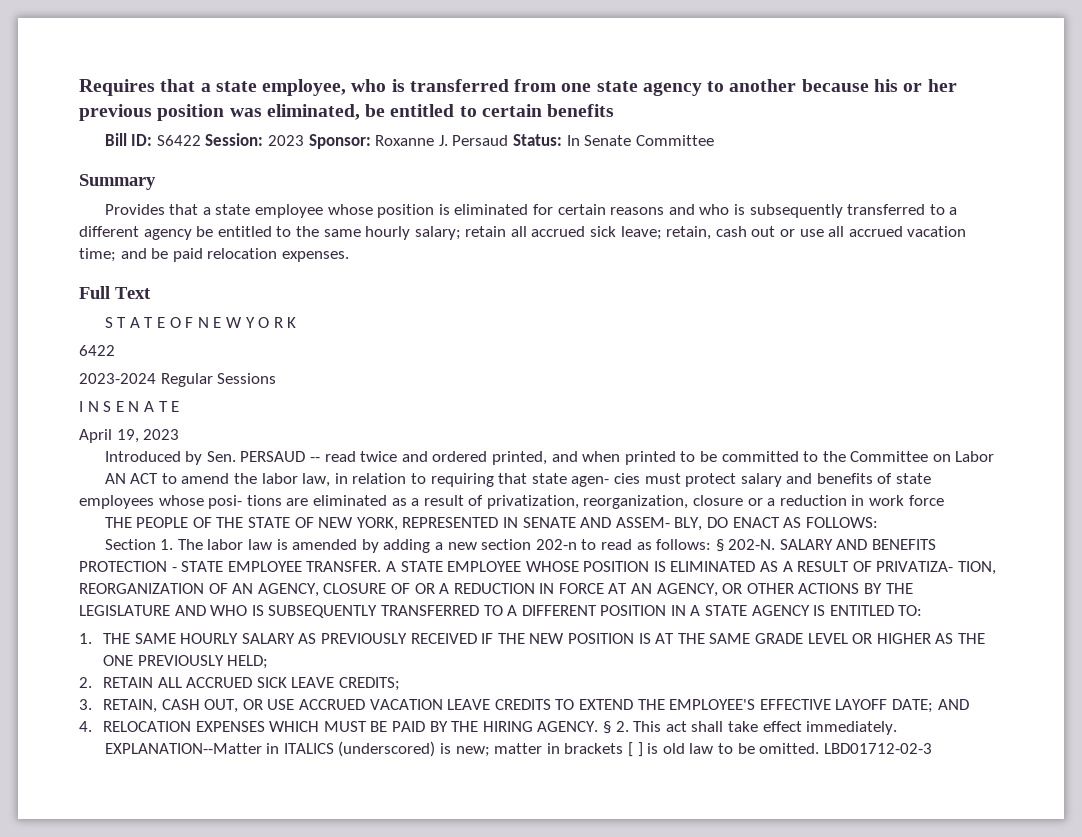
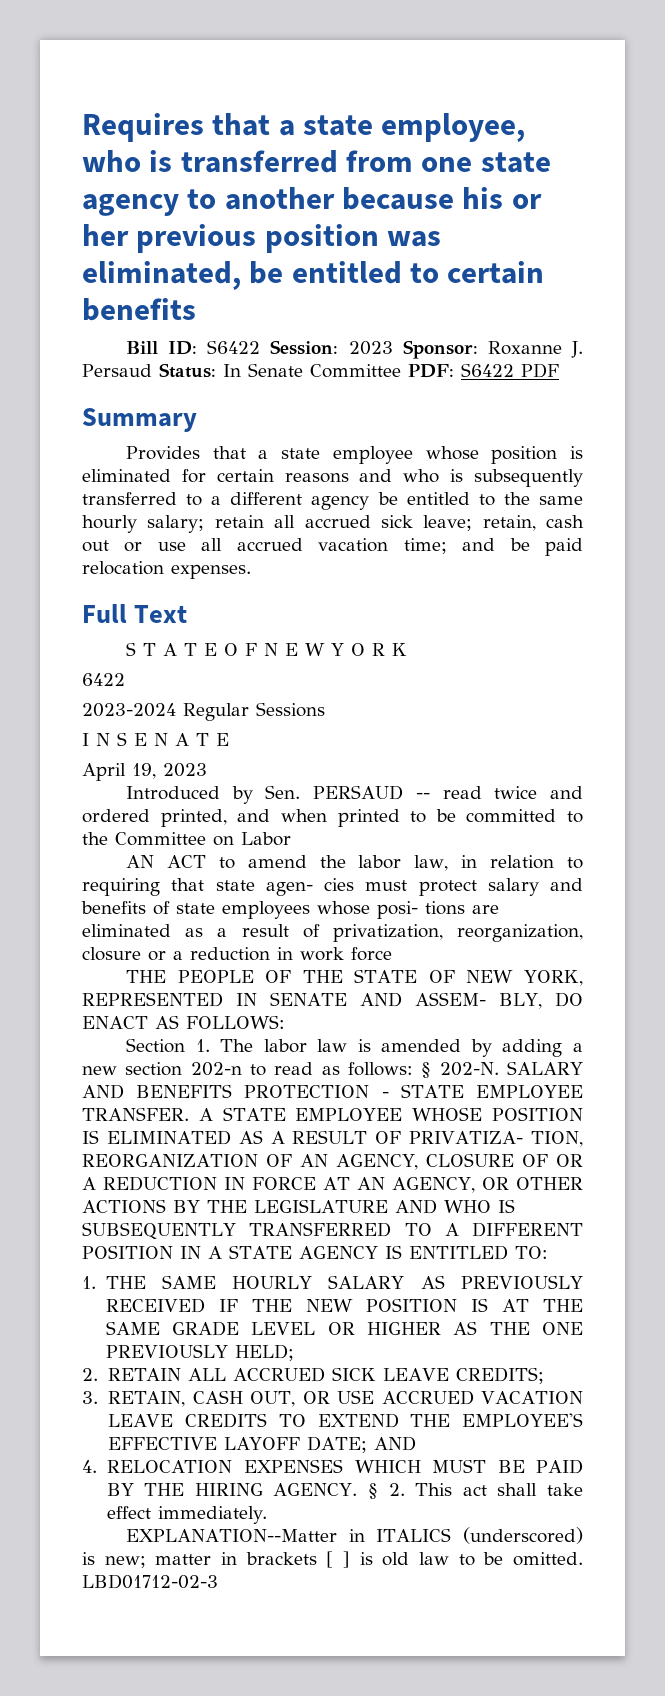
(714, 140) none -> [408,363,559,378] PDF: S6422 PDF

